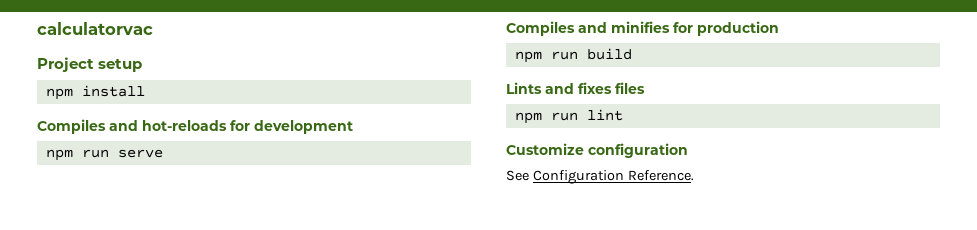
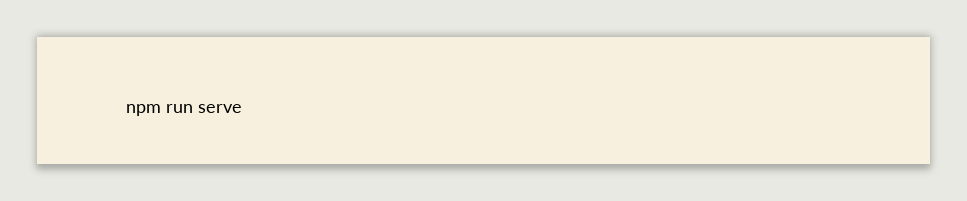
[37,22,153,35] [37,57,143,72] [45,85,145,100] [37,119,353,134] [45,149,163,161] [506,21,779,36] [514,48,632,63] [506,82,645,94] [514,109,623,124] [506,143,688,158] [506,170,694,184] calculatorvac // Project setup // npm install // Compiles and hot-reloads for development // npm run serve // Compiles and minifies for production // npm run build // Lints and fixes files // npm run lint // Customize configuration // See Configuration Reference. -> [126,104,242,116] npm run serve

